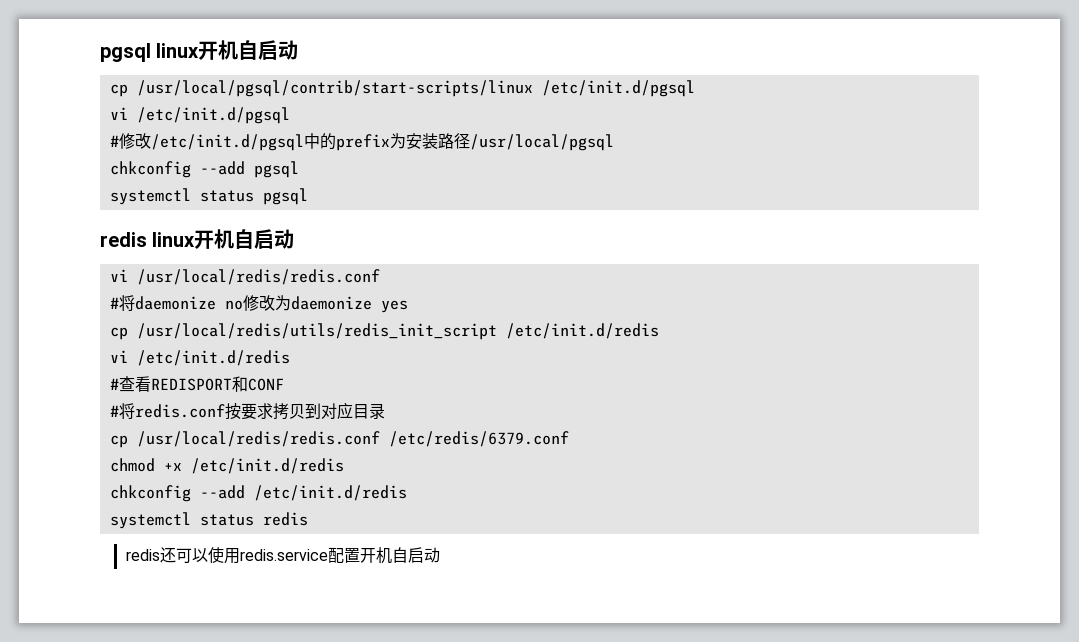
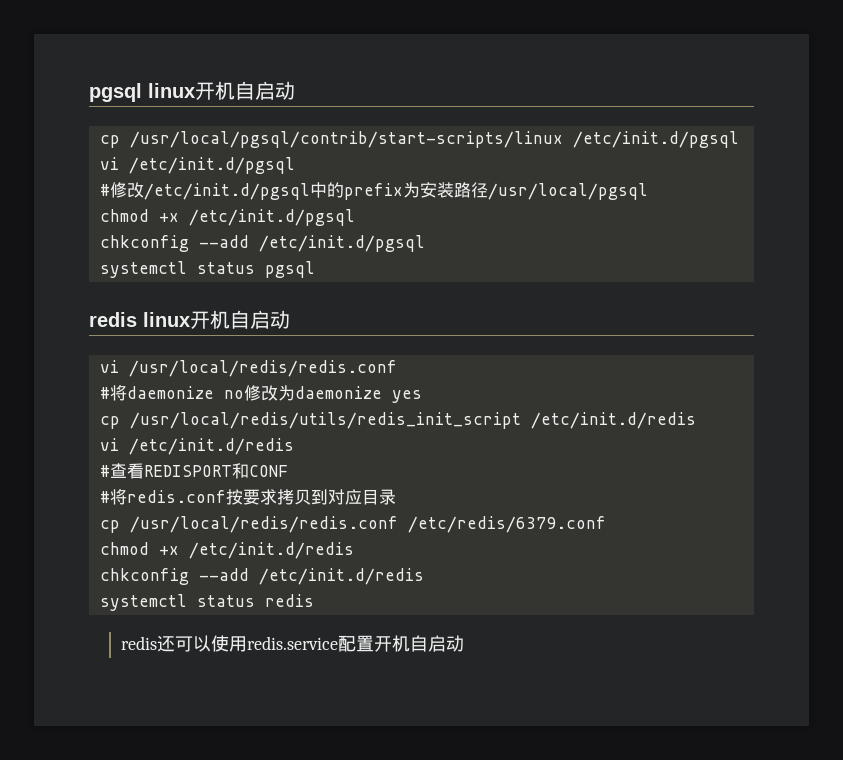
[109,161,299,178] // chkconfig --add pgsql -> [99,209,355,226] [99,235,425,252] // chmod +x /etc/init.d/pgsql // chkconfig --add /etc/init.d/pgsql

